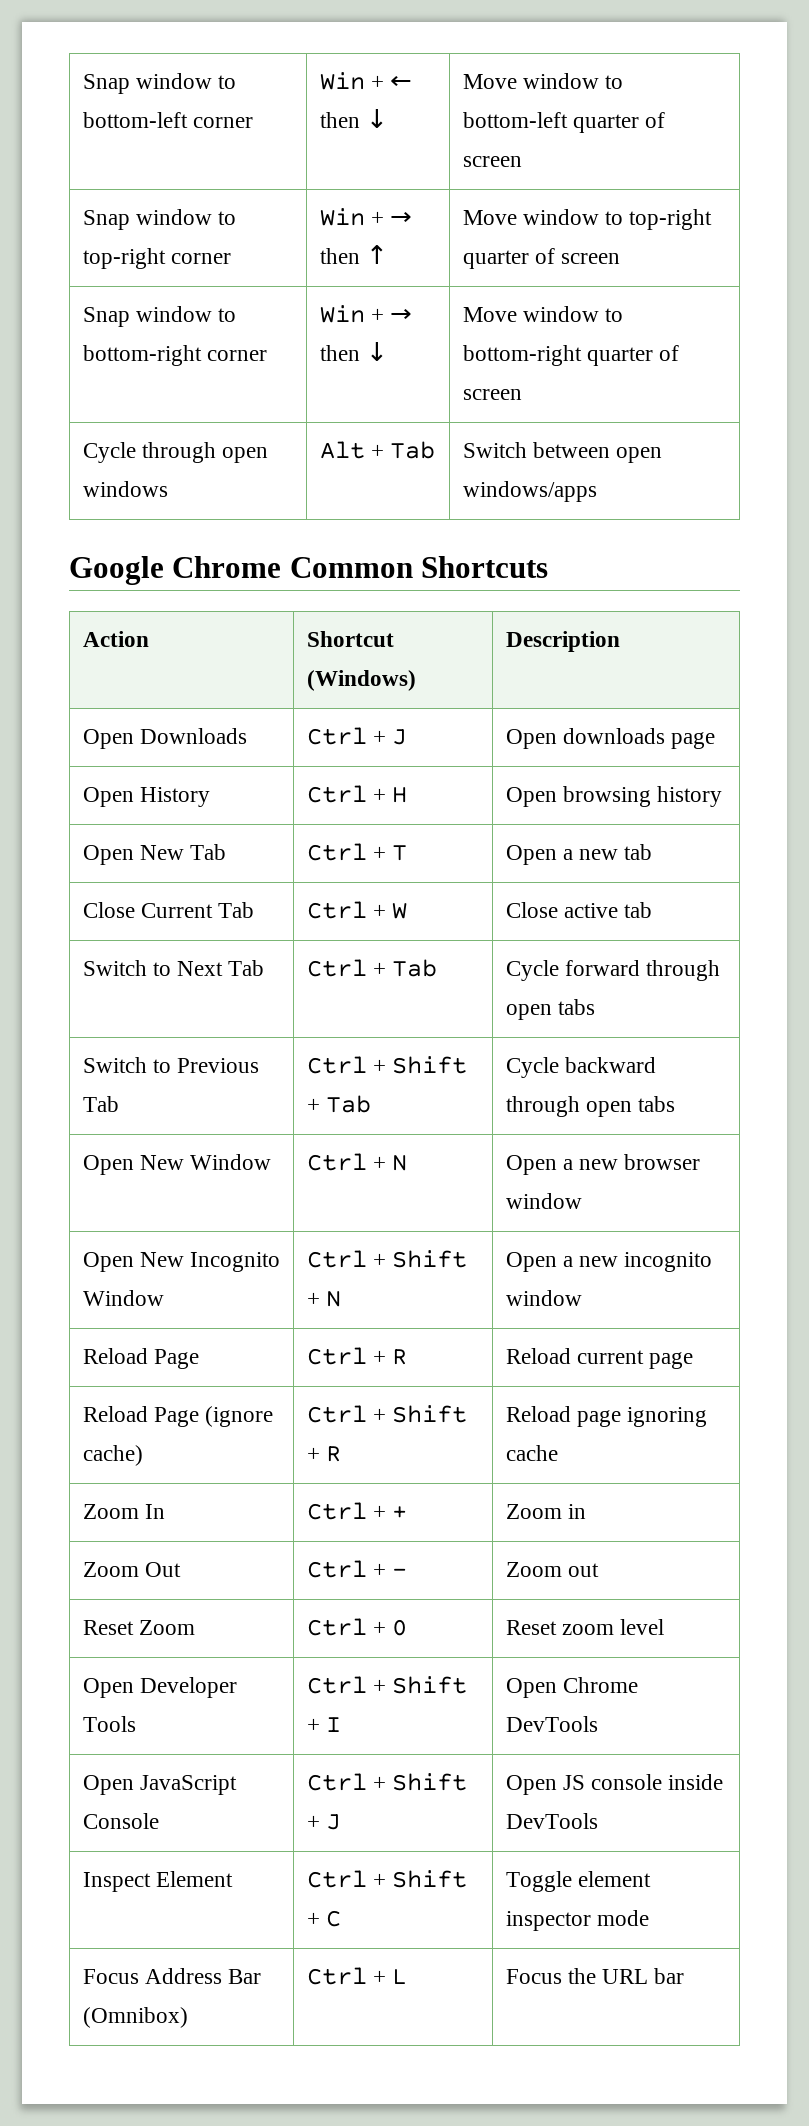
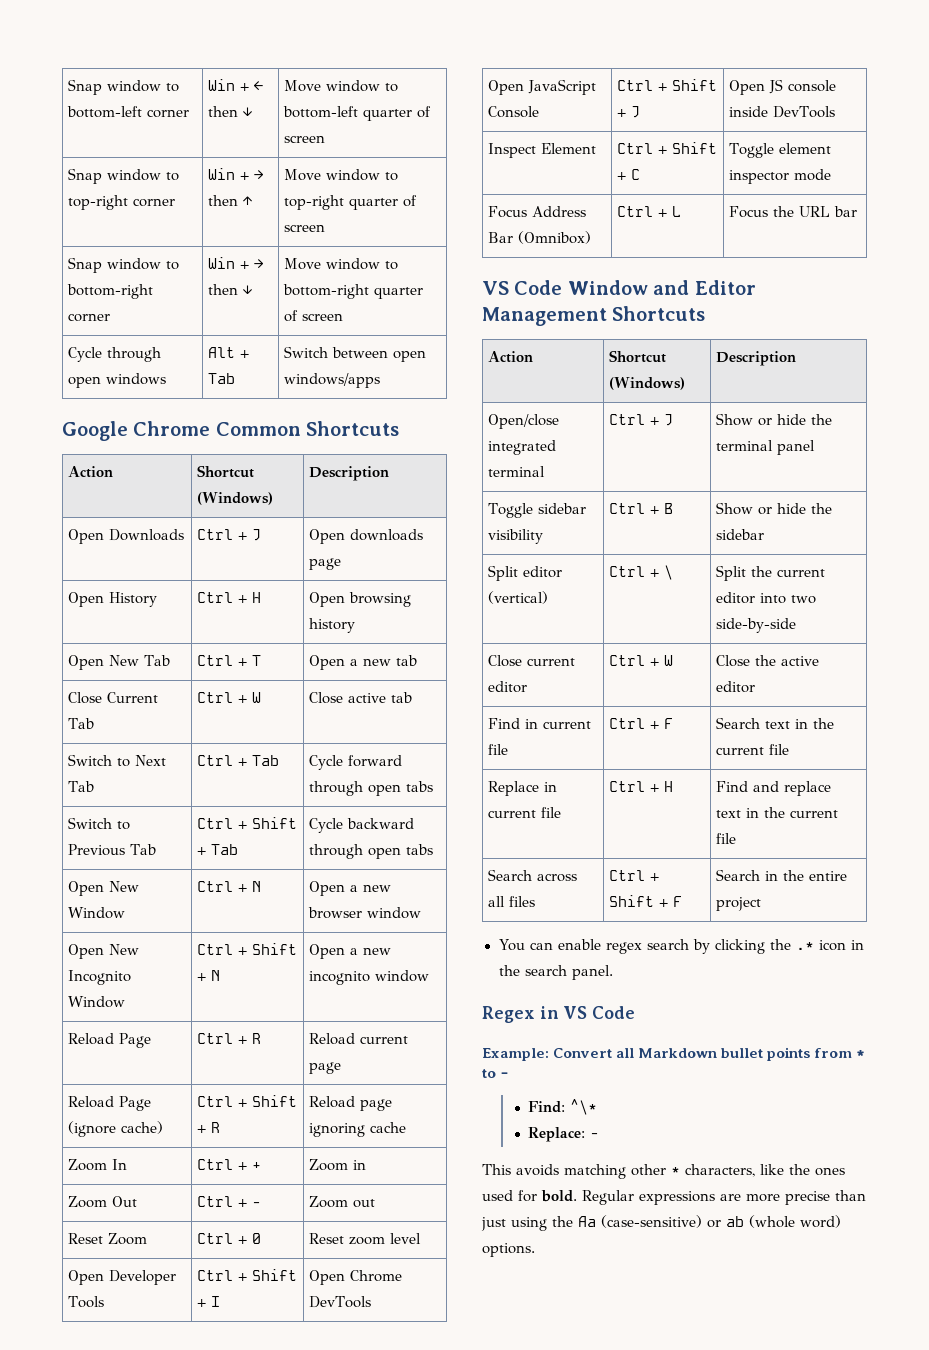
(685, 1976) none -> [482,280,756,295] [482,306,706,326] [488,351,534,363] [609,350,667,363] [609,377,686,390] [716,351,797,366] [488,414,560,429] [488,440,557,455] [488,466,546,477] [609,414,674,426] [716,413,833,426] [716,440,816,455] [488,503,587,518] [488,529,544,544] [609,503,674,514] [716,502,833,515] [716,529,765,540] [488,565,563,581] [488,591,549,604] [609,565,674,580] [716,565,826,581] [716,592,817,604] [716,618,797,633] [488,655,576,667] [488,681,528,693] [609,655,674,666] [716,655,820,667] [716,681,756,693] [488,718,592,729] [488,744,509,755] [609,718,674,729] [716,717,835,729] [716,744,790,755] [488,781,558,796] [488,807,562,818] [609,781,674,792] [716,781,832,796] [716,807,839,818] [716,833,737,844] [488,869,578,882] [488,896,536,907] [609,870,660,881] [609,895,683,907] [716,869,848,881] [716,897,762,911] [498,939,865,954] [498,965,613,980] [482,1006,636,1023] [482,1047,866,1061] [482,1069,510,1078] [528,1099,598,1115] [528,1127,600,1142] [482,1164,845,1179] [482,1190,866,1205] [481,1215,841,1231] [482,1243,535,1257] // VS Code Window and Editor Management Shortcuts // Action | Shortcut (Windows) | Description // Open/close integrated terminal | Ctrl + J | Show or hide the terminal panel // Toggle sidebar visibility | Ctrl + B | Show or hide the sidebar // Split editor (vertical) | Ctrl + \ | Split the current editor into two side-by-side // Close current editor | Ctrl + W | Close the active editor // Find in current file | Ctrl + F | Search text in the current file // Replace in current file | Ctrl + H | Find and replace text in the current file // Search across all files | Ctrl + Shift + F | Search in the entire project // You can enable regex search by clicking the .* icon in the search panel. // Regex in VS Code // Example: Convert all Markdown bullet points from * to - // Find: ^\* // Replace: - // This avoids matching other * characters, like the ones used for bold. Regular expressions are more precise than just using the Aa (case-sensitive) or ab (whole word) options.

